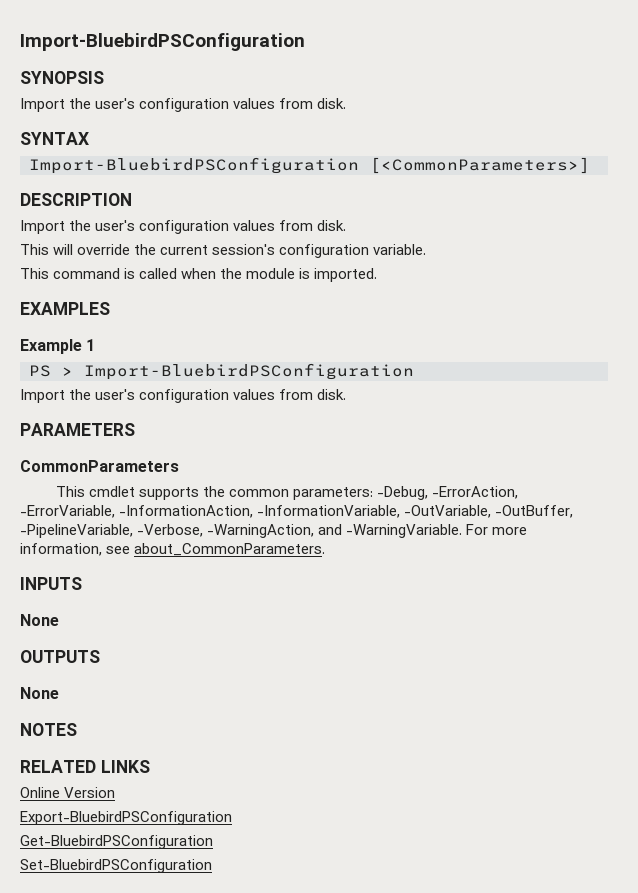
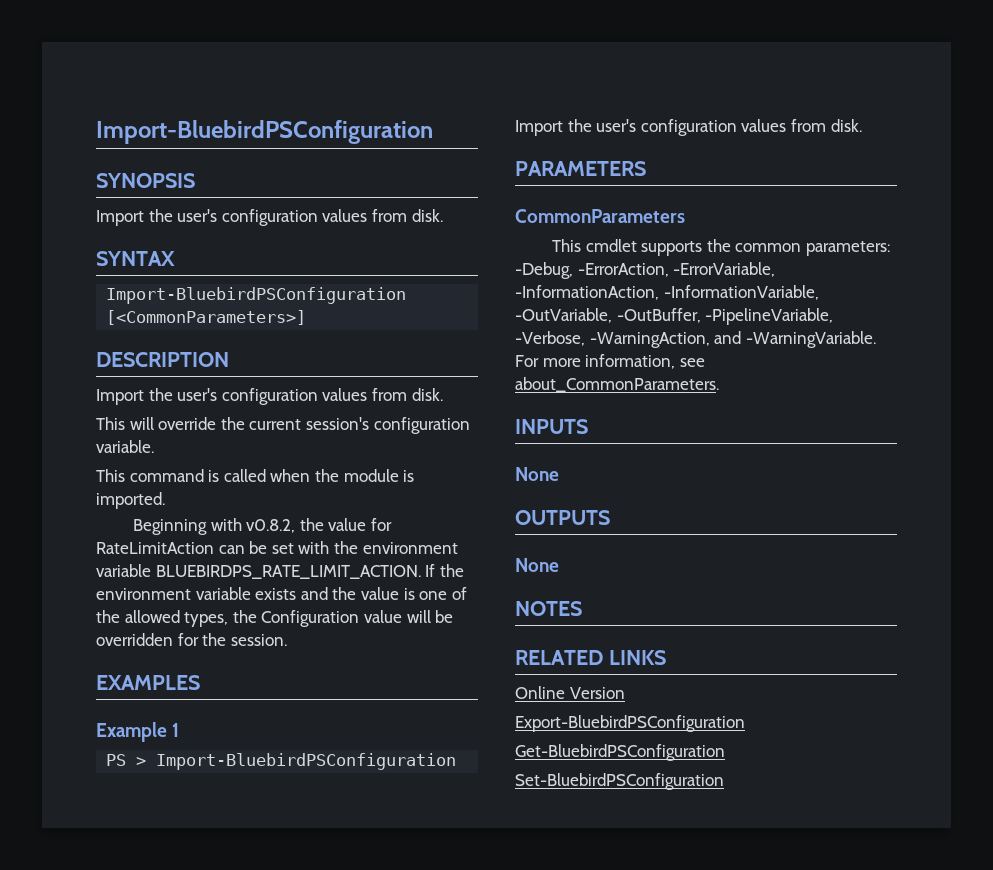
(378, 275) none -> [133,518,392,535] [96,541,458,554] [96,564,464,579] [96,587,467,600] [96,610,454,627] [96,633,287,646] // Beginning with v0.8.2, the value for RateLimitAction can be set with the environment variable BLUEBIRDPS_RATE_LIMIT_ACTION. If the environment variable exists and the value is one of the allowed types, the Configuration value will be overridden for the session.

